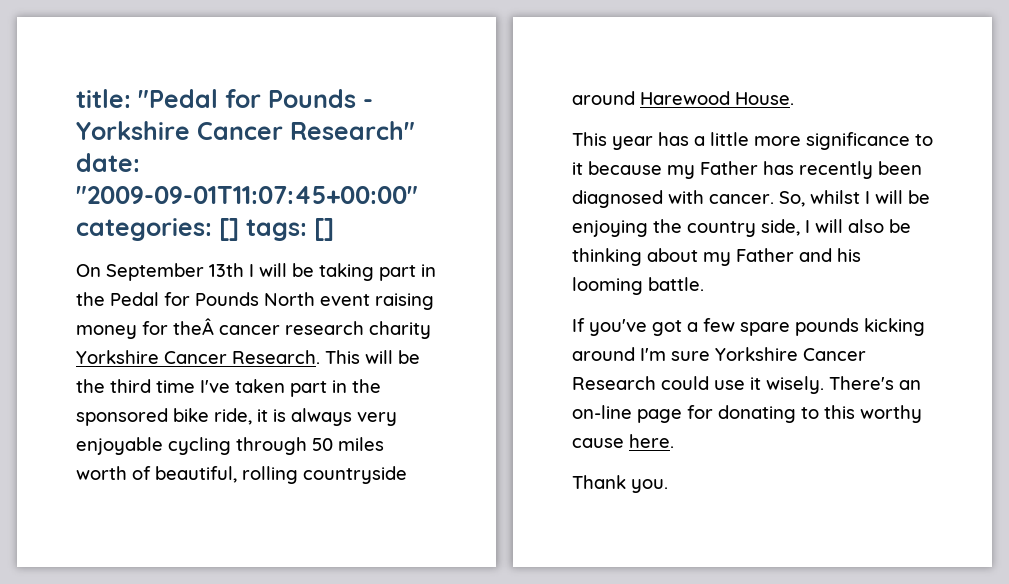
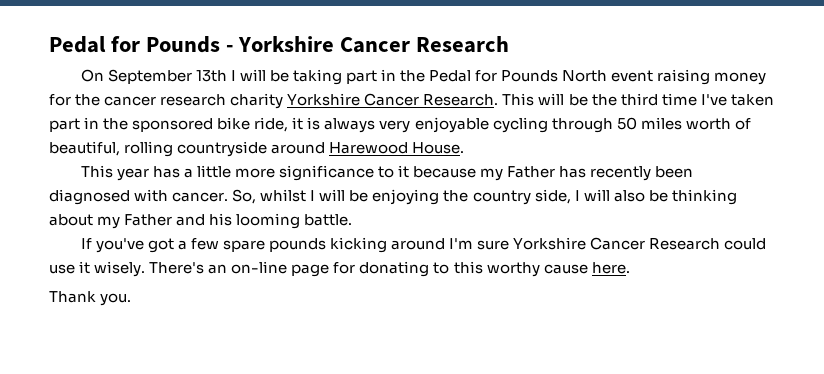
[76,89,218,108] title: "Pedal -> [49,36,106,53] Pedal
[290,121,415,140] [76,153,140,172] [76,186,418,204] [76,218,334,241] Research" date: "2009-09-01T11:07:45+00:00" categories: [] tags: [] -> [416,36,510,53] Research
[173,318,214,335] theÂ -> [75,94,101,106] the

